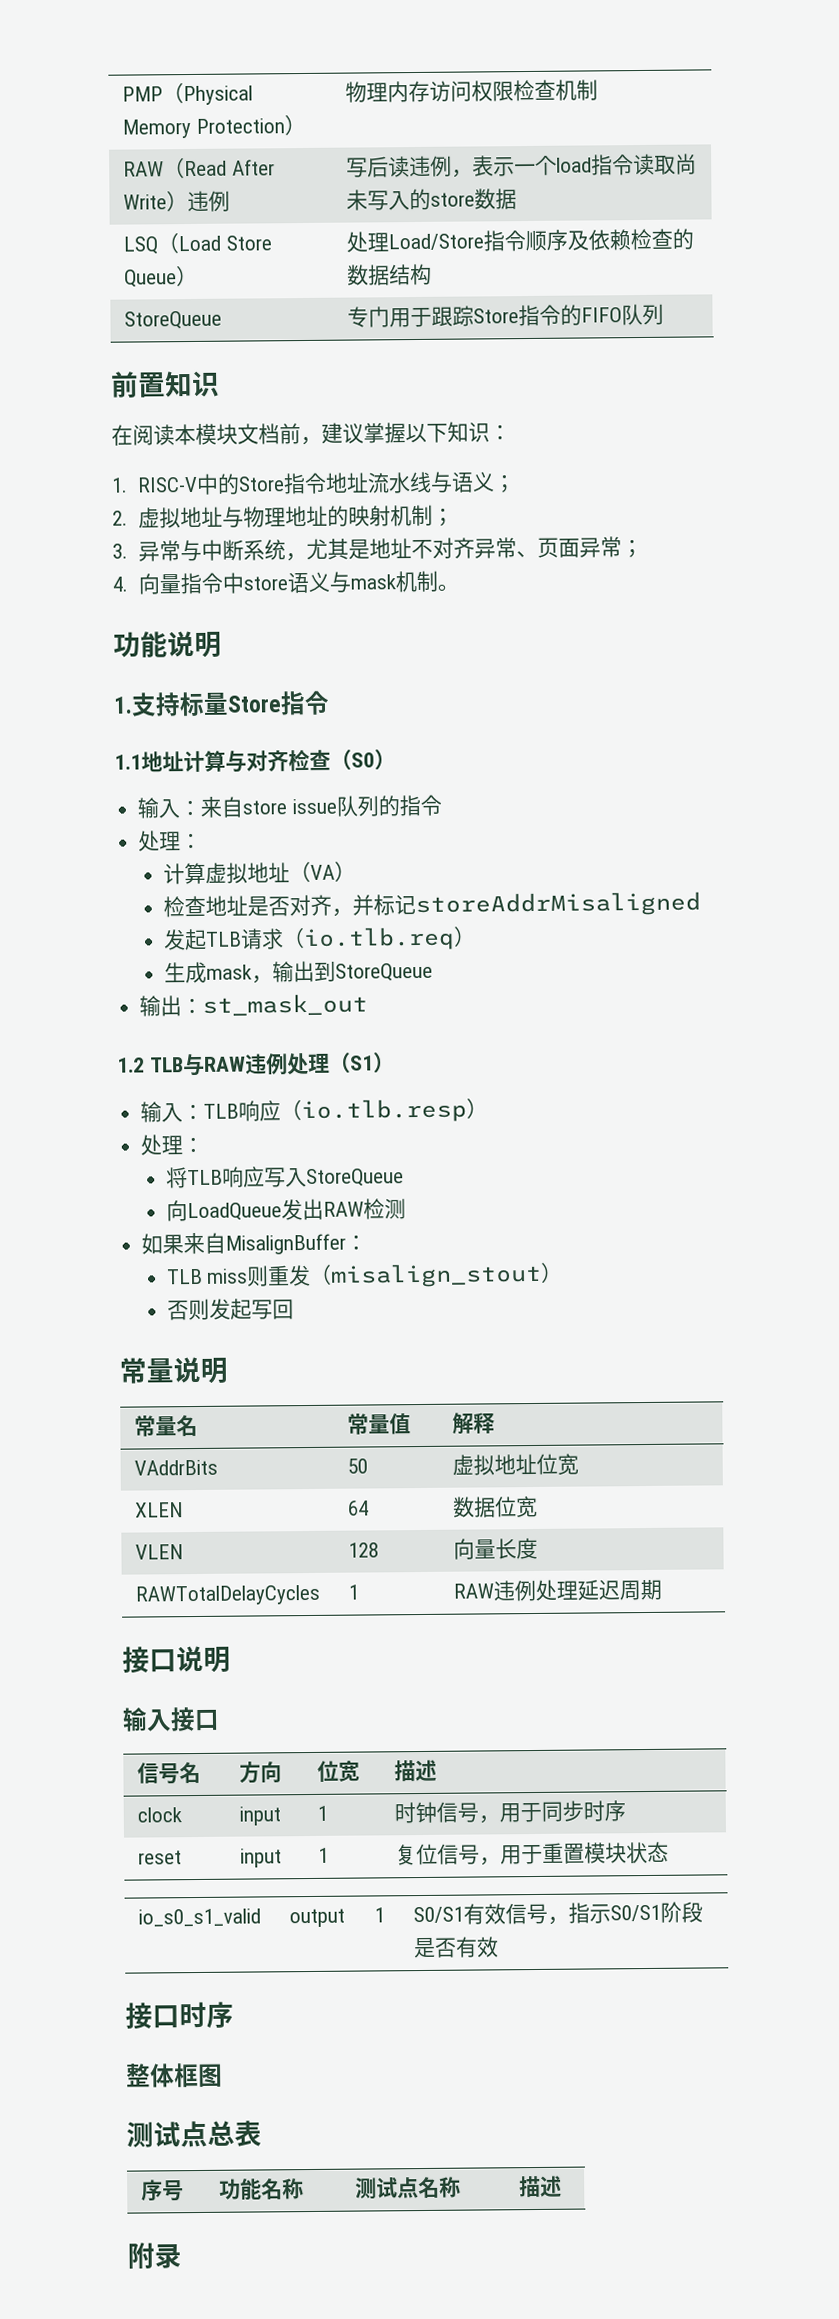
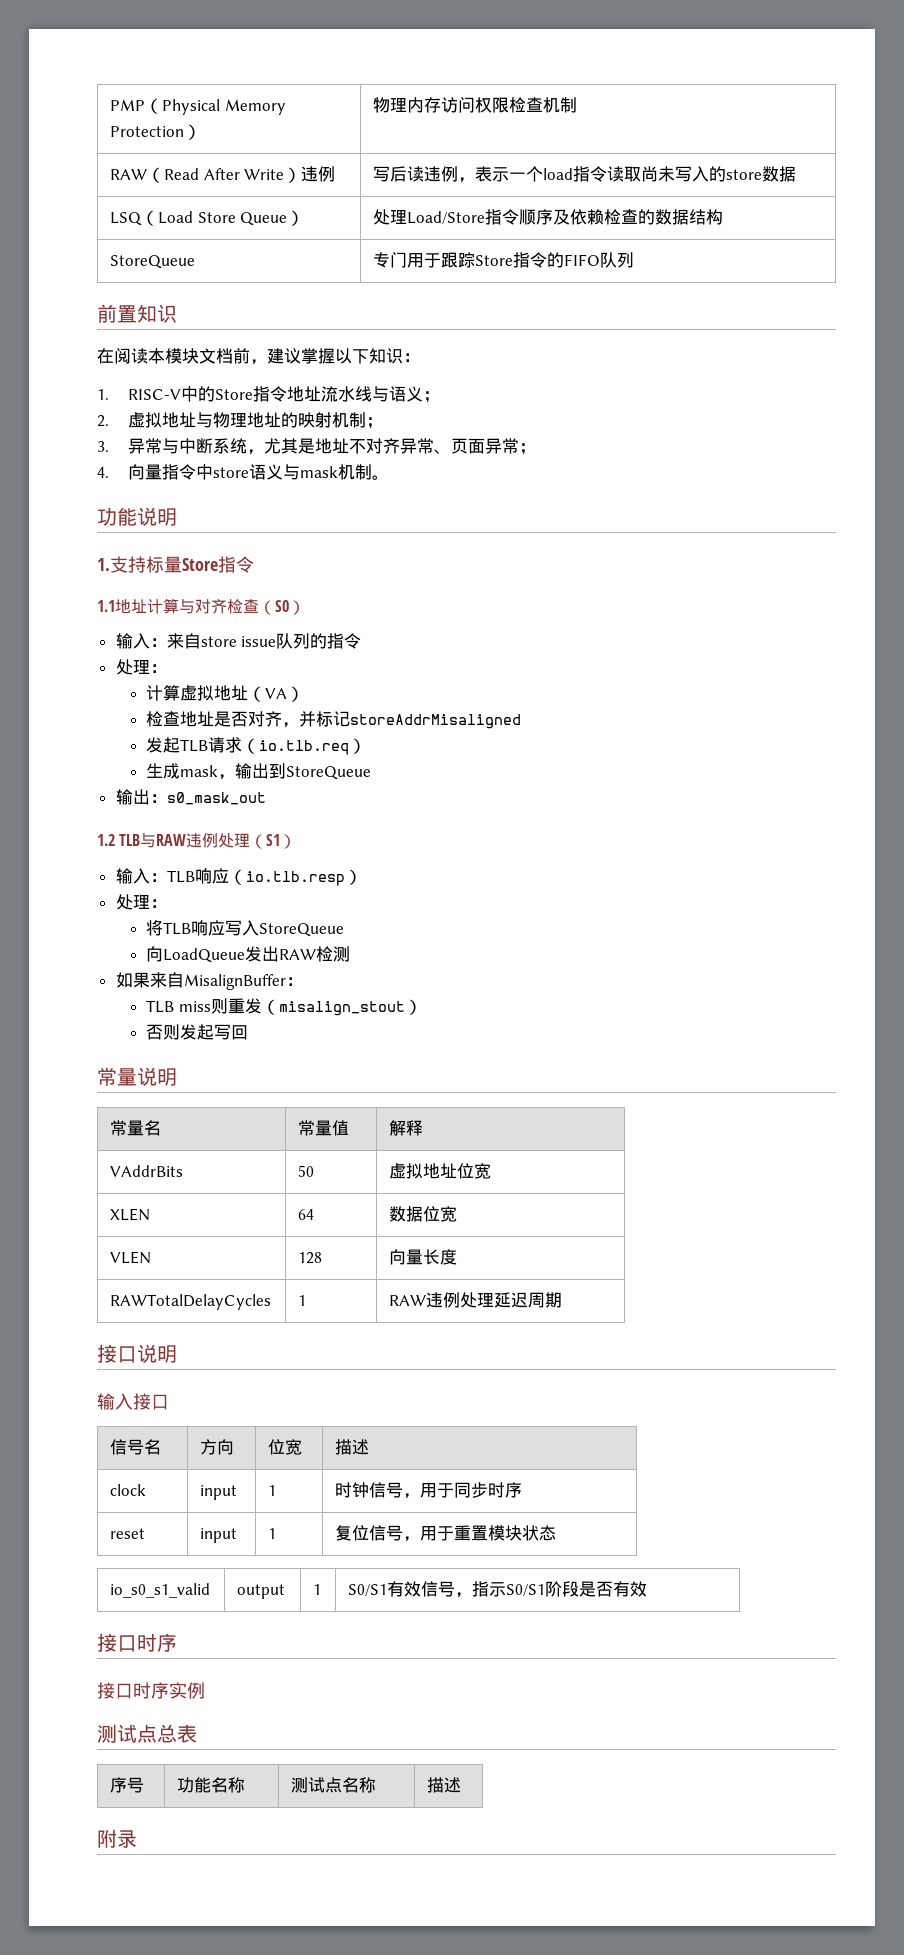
[202,993,369,1016] st_mask_out -> [166,792,266,805] s0_mask_out
[126,2063,223,2088] 整体框图 -> [97,1682,205,1699] 接口时序实例

